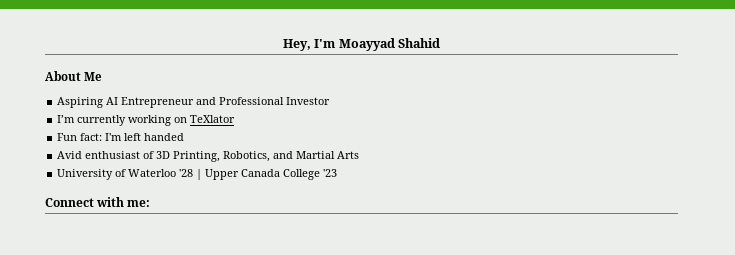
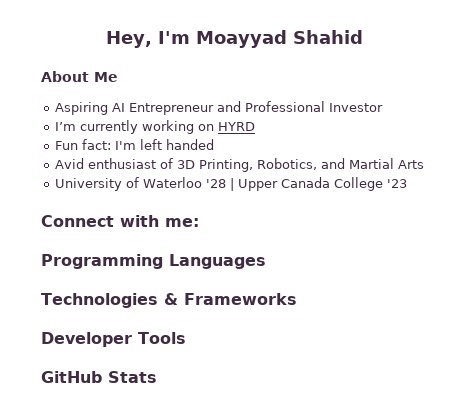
[190,115,236,123] TeXlator -> [217,122,255,131] HYRD
(151, 203) none -> [41,254,266,269] [41,293,297,308] [41,332,186,347] [41,371,157,383] // Programming Languages // Technologies & Frameworks // Developer Tools // GitHub Stats

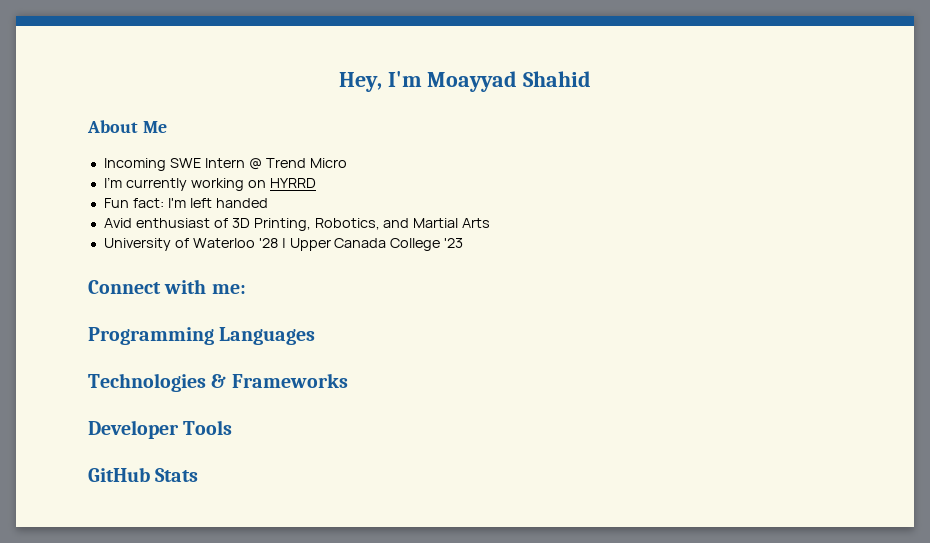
[54,101,383,115] Aspiring AI Entrepreneur and Professional Investor -> [103,158,347,171] Incoming SWE Intern @ Trend Micro
[217,122,255,131] HYRD -> [269,178,316,188] HYRRD

